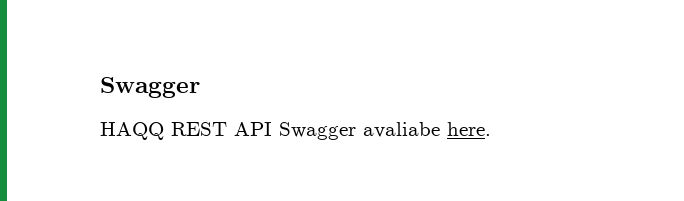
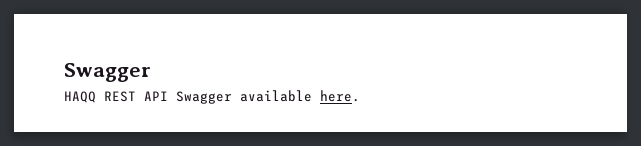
[363,122,440,138] avaliabe -> [240,90,312,102] available

